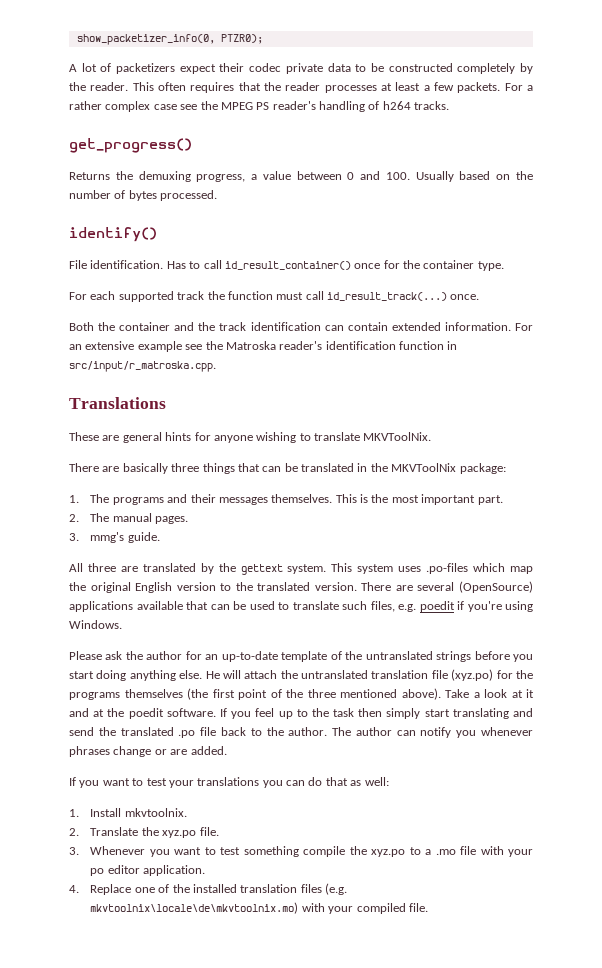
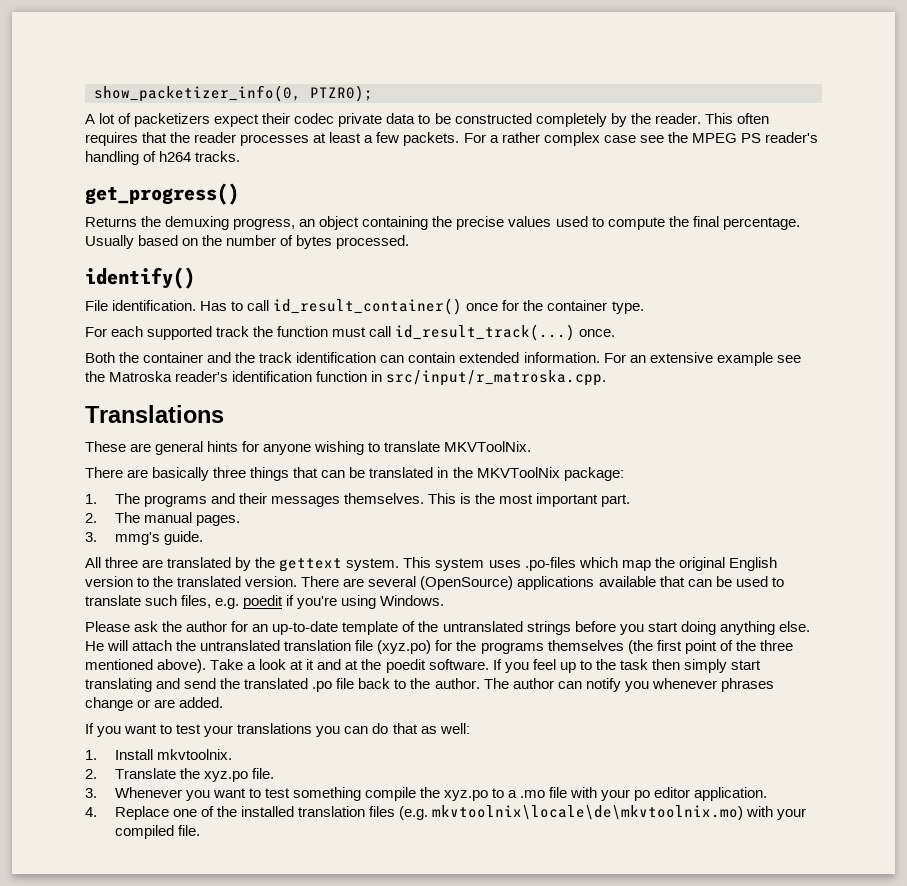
[251,171,410,180] a value between 0 and 100. -> [299,216,800,230] an object containing the precise values used to compute the final percentage.

